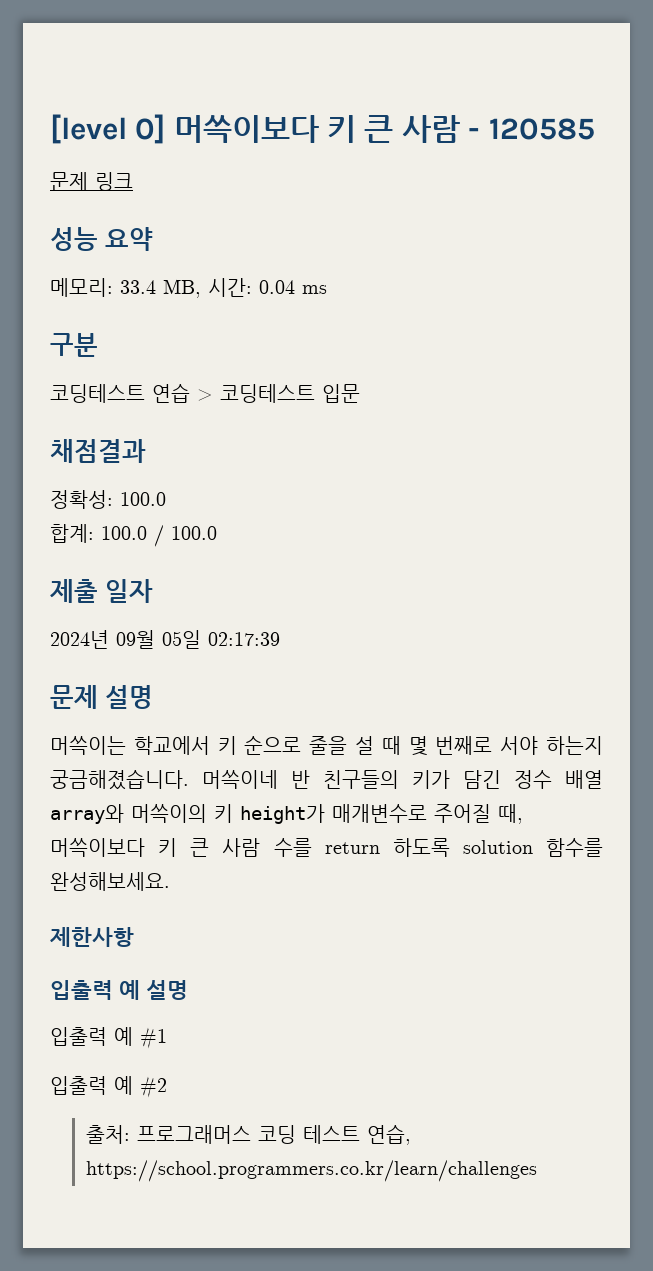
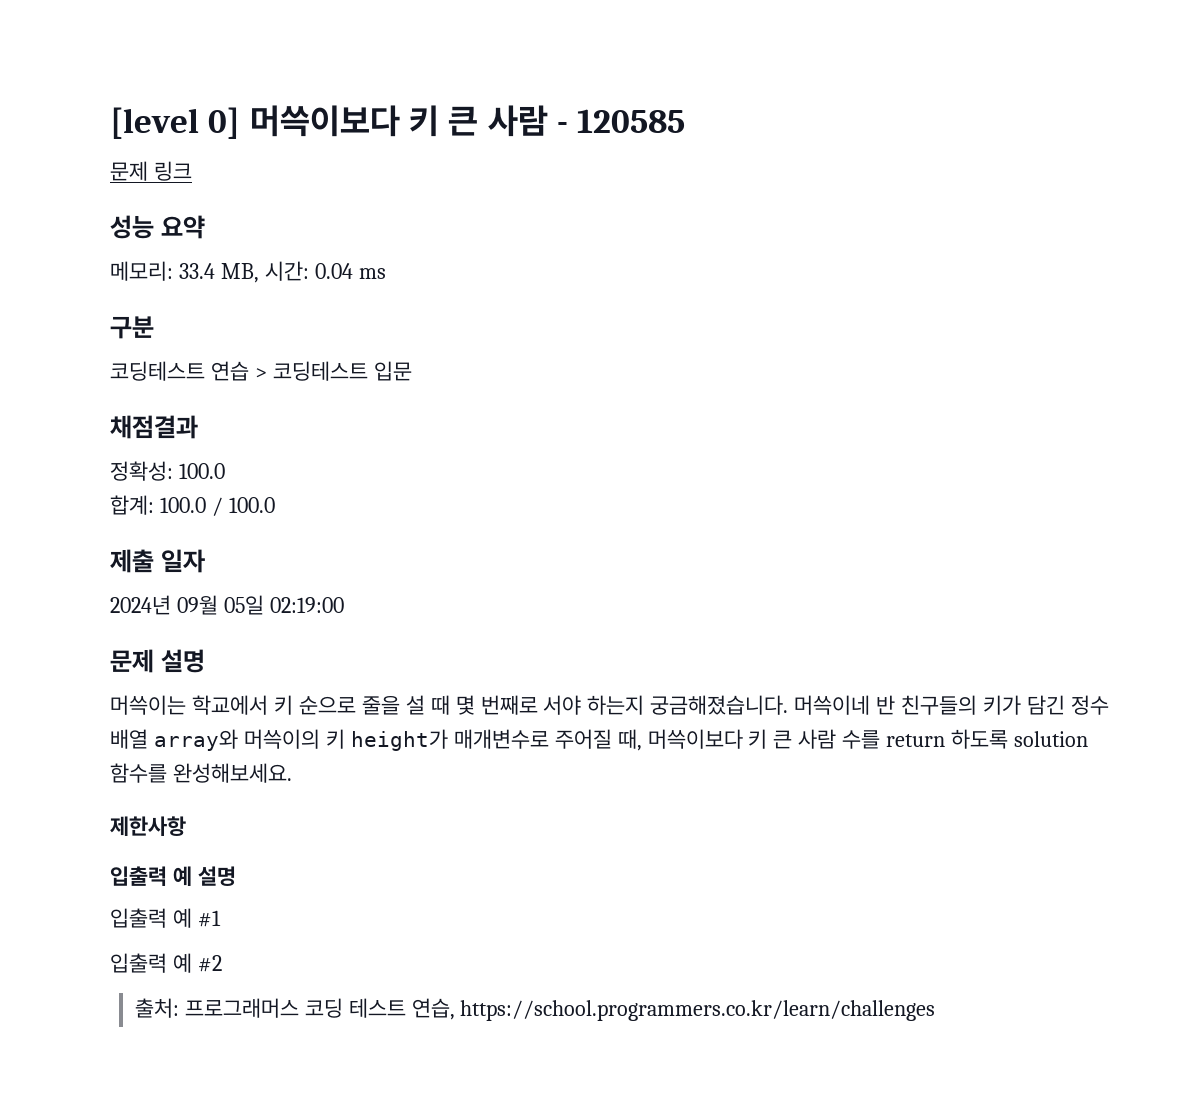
[208,632,280,646] 02:17:39 -> [269,597,344,613] 02:19:00

